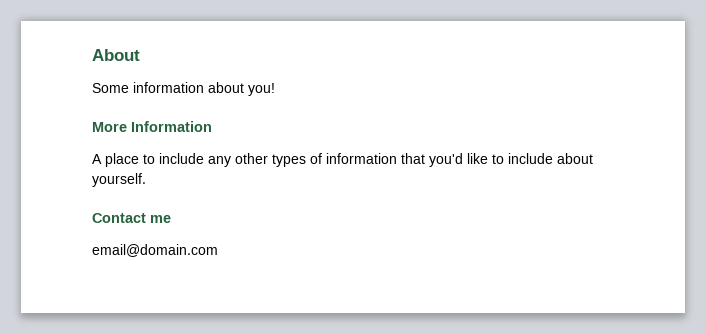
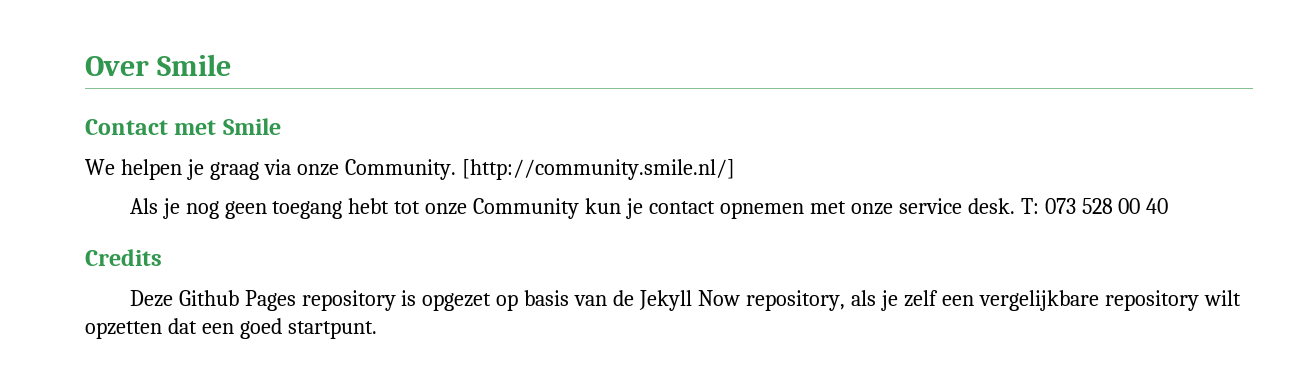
[92,49,140,61] [92,82,275,96] [92,121,212,132] [92,153,593,167] [92,173,146,187] [92,213,171,223] [92,244,218,257] About // Some information about you! // More Information // A place to include any other types of information that you'd like to include about yourself. // Contact me // email@domain.com -> [85,54,232,76] [85,118,281,135] [85,159,735,180] [129,198,1169,219] [85,249,162,266] [129,290,1241,311] [85,318,377,339] Over Smile // Contact met Smile // We helpen je graag via onze Community. [http://community.smile.nl/] // Als je nog geen toegang hebt tot onze Community kun je contact opnemen met onze service desk. T: 073 528 00 40 // Credits // Deze Github Pages repository is opgezet op basis van de Jekyll Now repository, als je zelf een vergelijkbare repository wilt opzetten dat een goed startpunt.

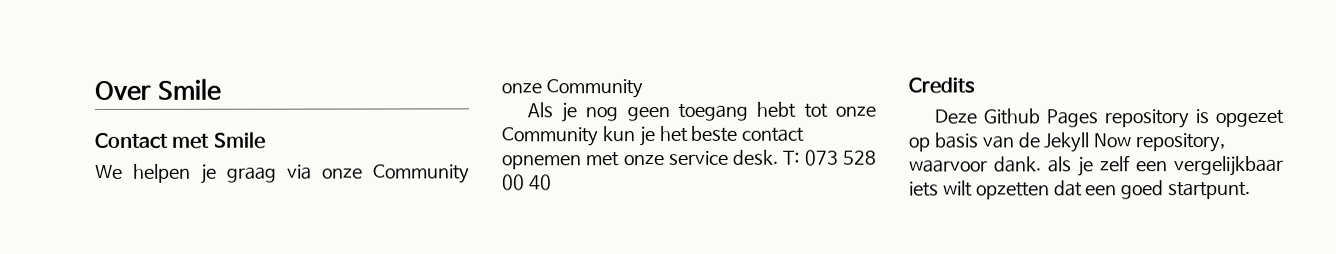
[344,159,735,180] Community. [http://community.smile.nl/] -> [373,164,470,184] [501,79,643,99] Community onze Community
(644, 208) none -> [658,125,739,143] het beste
(845, 300) none -> [909,156,1043,173] waarvoor dank.
[978,290,1199,311] vergelijkbare repository -> [1174,155,1284,177] [909,181,939,197] vergelijkbaar iets

